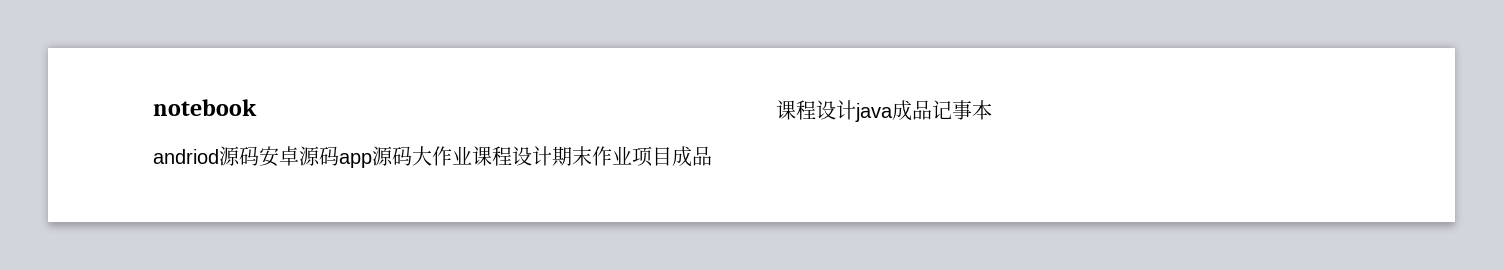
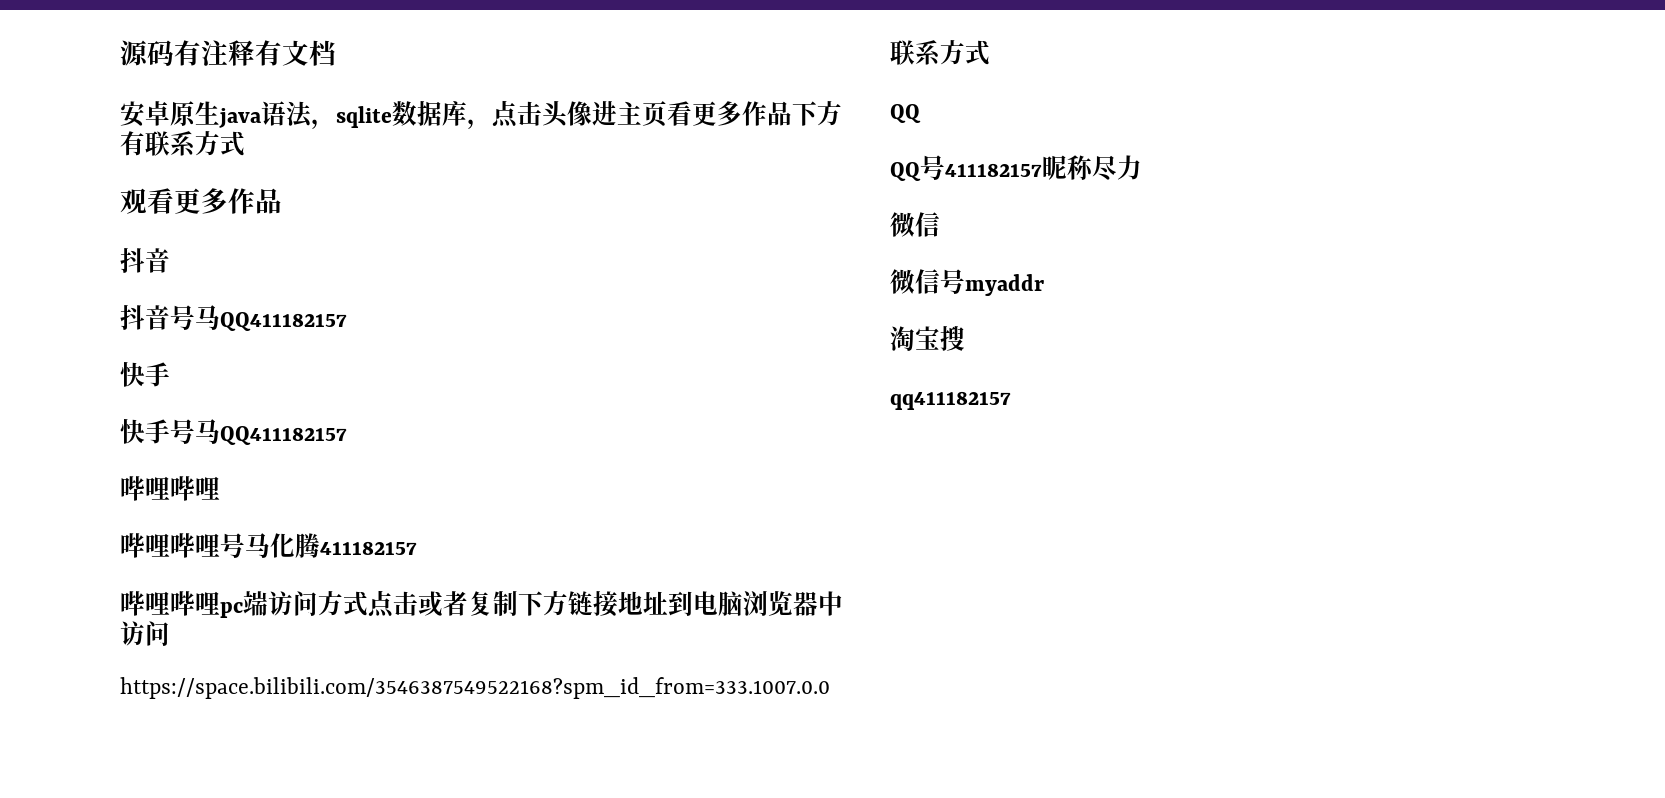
[153,99,257,116] [153,146,712,168] [776,100,992,122] notebook // andriod源码安卓源码app源码大作业课程设计期末作业项目成品课程设计java成品记事本 -> [120,40,336,66] [120,100,842,129] [120,131,245,157] [120,188,282,214] [120,248,170,273] [120,305,347,331] [120,362,170,387] [120,419,347,445] [120,476,220,501] [120,533,417,558] [120,590,843,618] [120,621,170,646] [120,677,830,699] [890,40,990,66] [890,104,921,123] [890,155,1142,181] [890,212,940,237] [890,269,1044,296] [890,326,965,351] [890,391,1011,410] 源码有注释有文档 // 安卓原生java语法，sqlite数据库，点击头像进主页看更多作品下方有联系方式 // 观看更多作品 // 抖音 // 抖音号马QQ411182157 // 快手 // 快手号马QQ411182157 // 哔哩哔哩 // 哔哩哔哩号马化腾411182157 // 哔哩哔哩pc端访问方式点击或者复制下方链接地址到电脑浏览器中访问 // https://space.bilibili.com/3546387549522168?spm_id_from=333.1007.0.0 // 联系方式 // QQ // QQ号411182157昵称尽力 // 微信 // 微信号myaddr // 淘宝搜 // qq411182157

